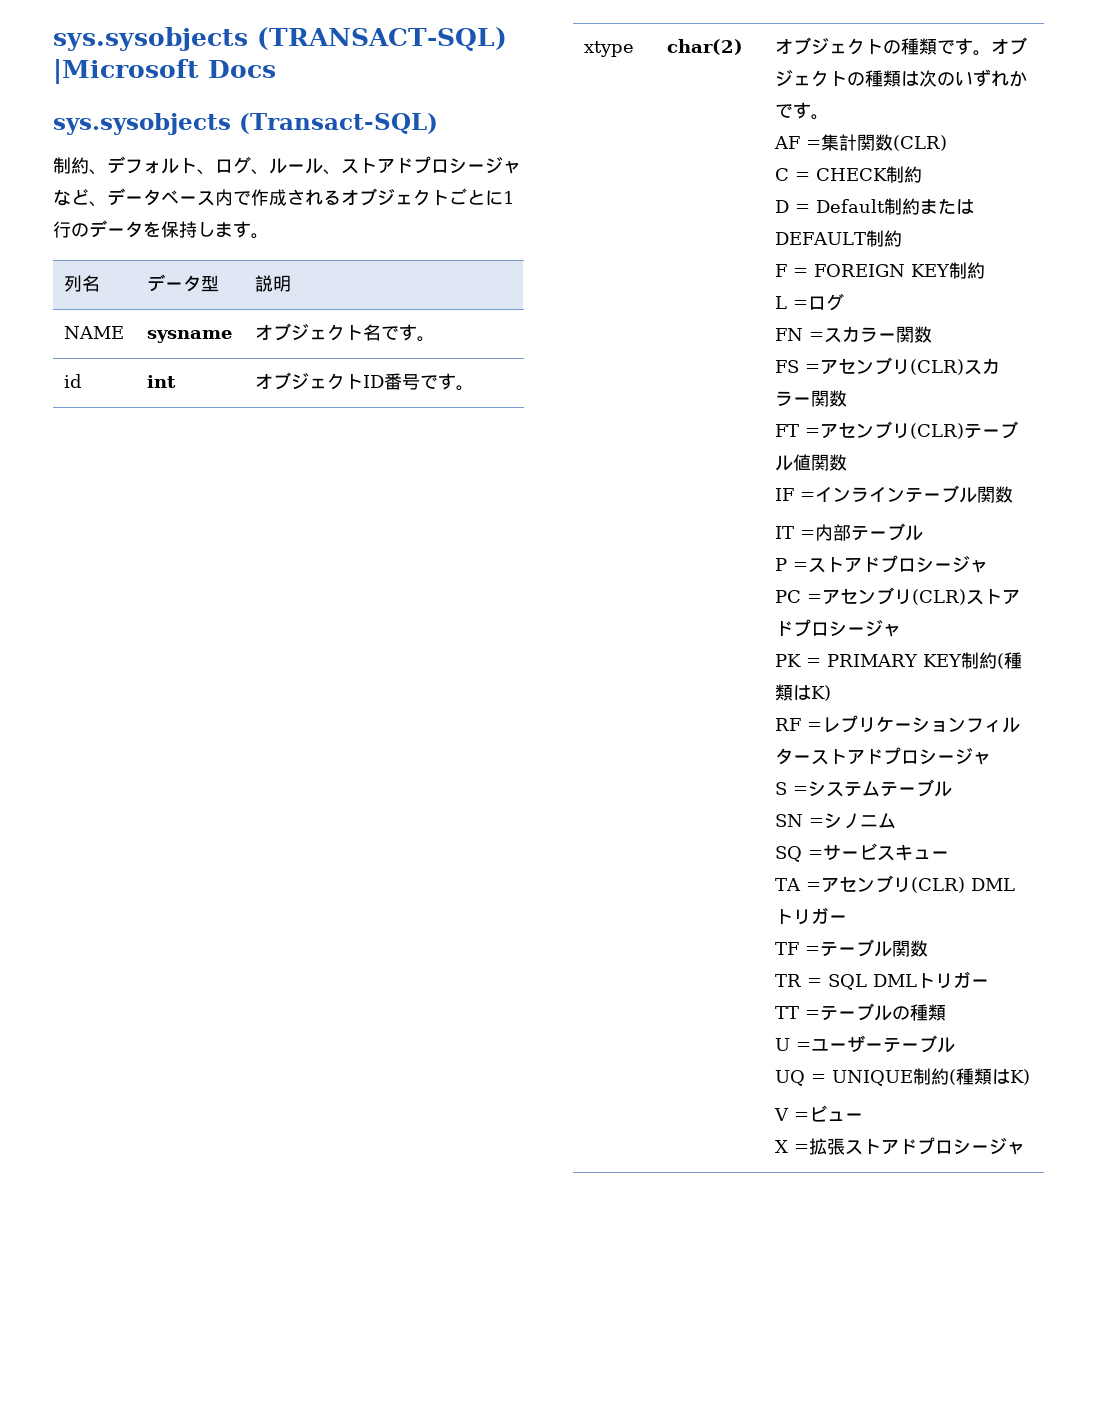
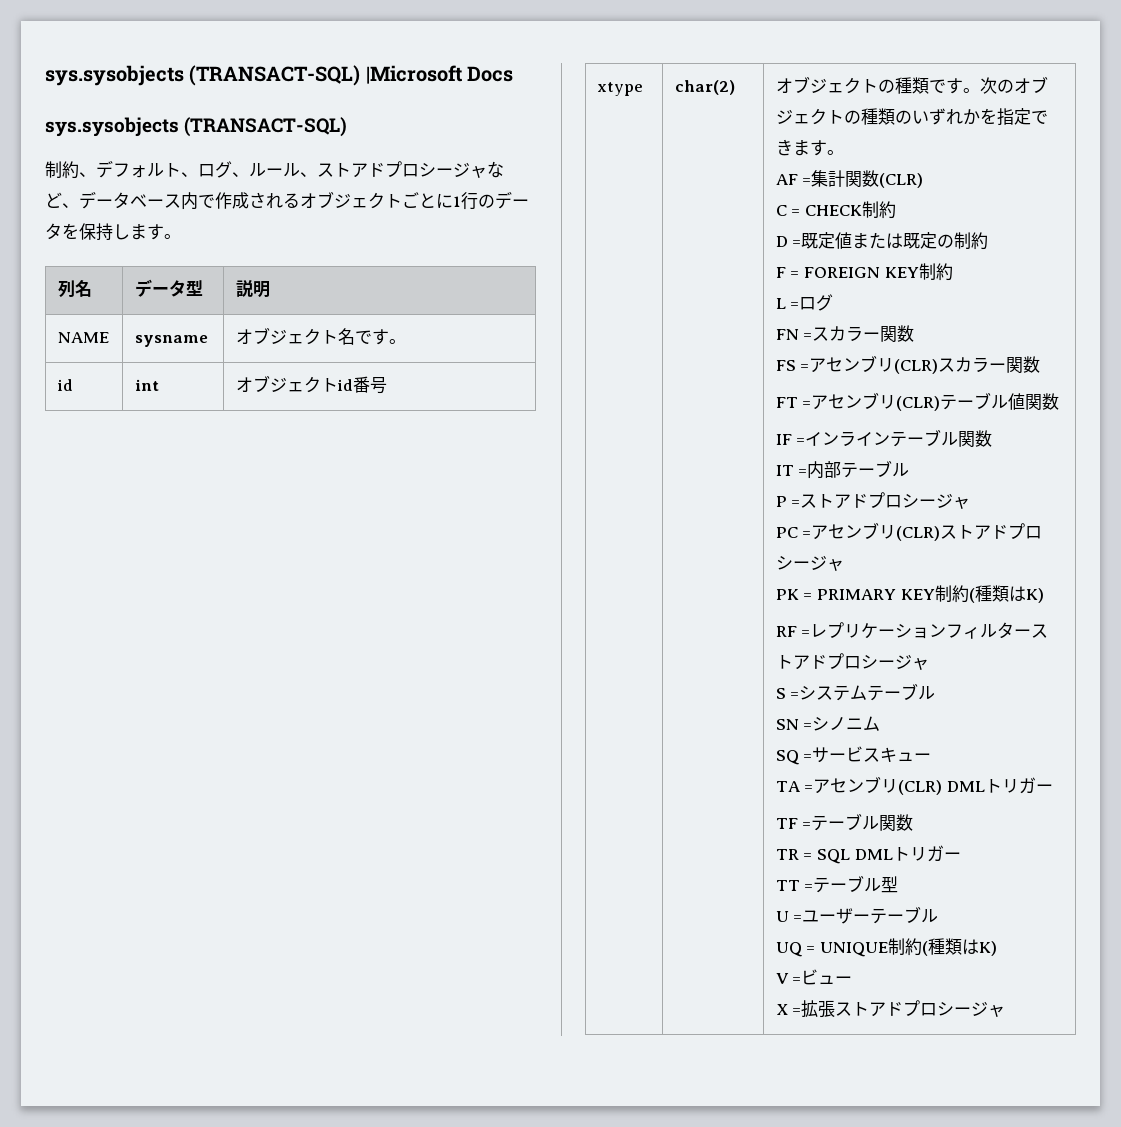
[239,113,438,134] (Transact-SQL) -> [184,117,348,137] (TRANSACT-SQL)
[363,375,385,388] ID -> [336,379,353,391] id
[420,373,475,391] です。 -> (387, 385) none
[991,37,1028,55] [775,70,938,87] オブジェクトの種類は次 -> [979,76,1048,94] [775,108,895,125] 次のオブジェクトの種類
[775,104,794,118] で -> [979,108,1048,126] [775,139,810,156] を指定できま
[816,198,975,215] [775,232,867,245] Default制約またはDEFAULT -> [801,232,955,249] 既定値または既定の
[892,1004,947,1021] の種類 -> [881,876,899,893] 型

